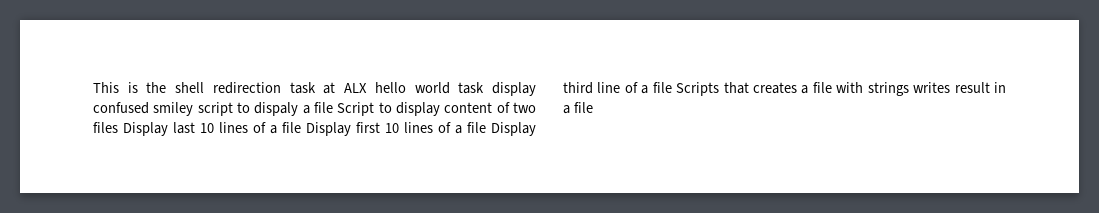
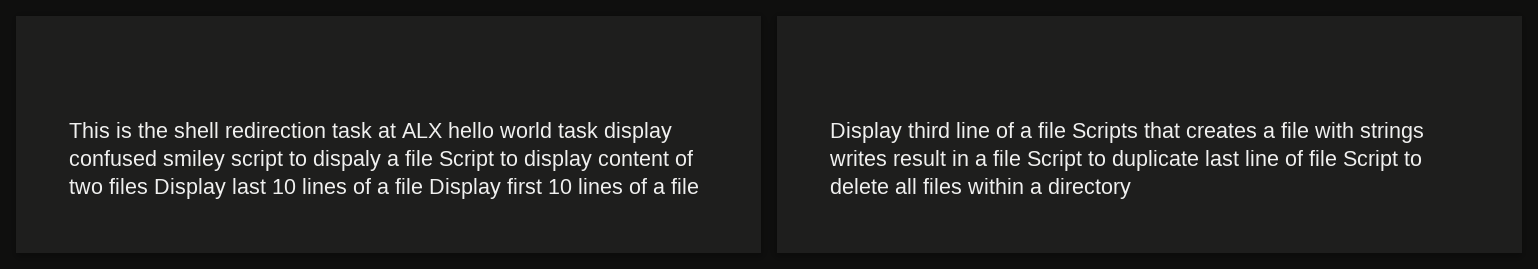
(593, 107) none -> [1027,150,1422,171] [830,178,1131,199] Script to duplicate last line of file Script to delete all files within a directory

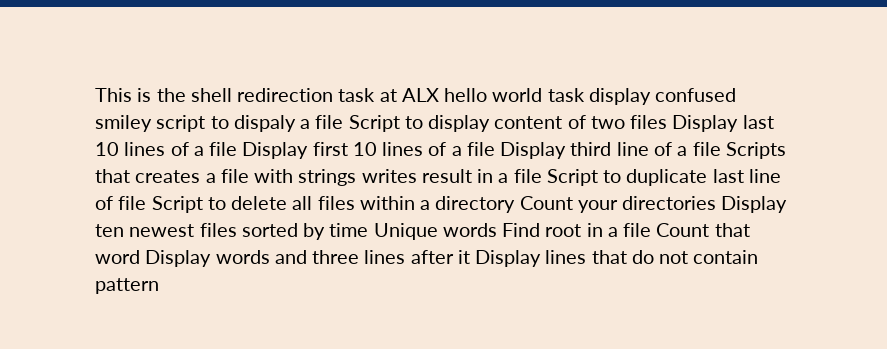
(1131, 188) none -> [519,196,788,213] [95,223,750,240] [95,250,759,267] [95,278,159,294] Count your directories Display ten newest files sorted by time Unique words Find root in a file Count that word Display words and three lines after it Display lines that do not contain pattern

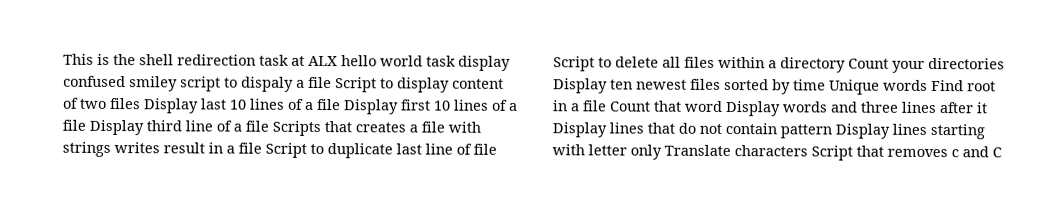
(159, 286) none -> [835,123,985,140] [552,144,1002,161] Display lines starting with letter only Translate characters Script that removes c and C

